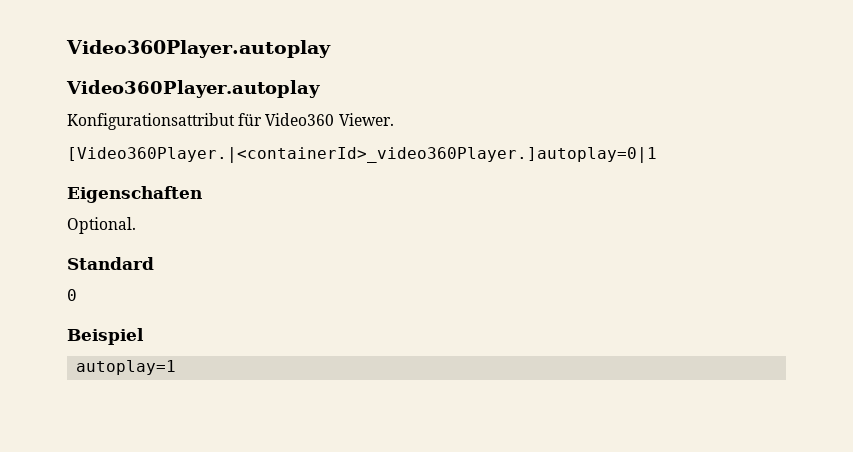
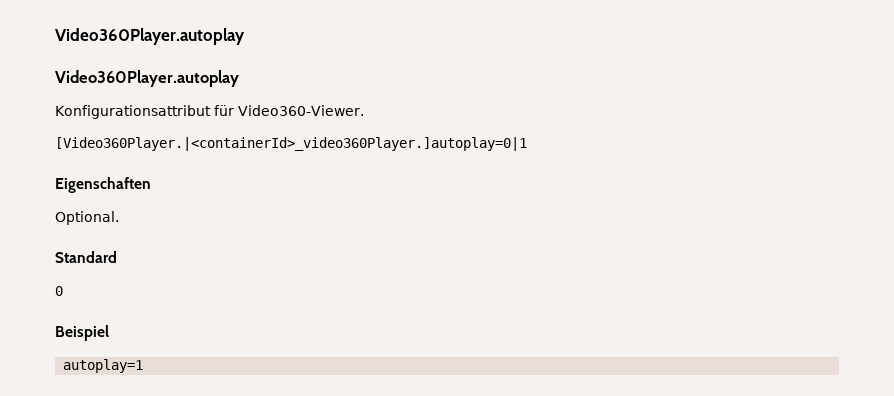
[265,113,394,126] Video360 Viewer. -> [238,105,364,116] Video360-Viewer.

